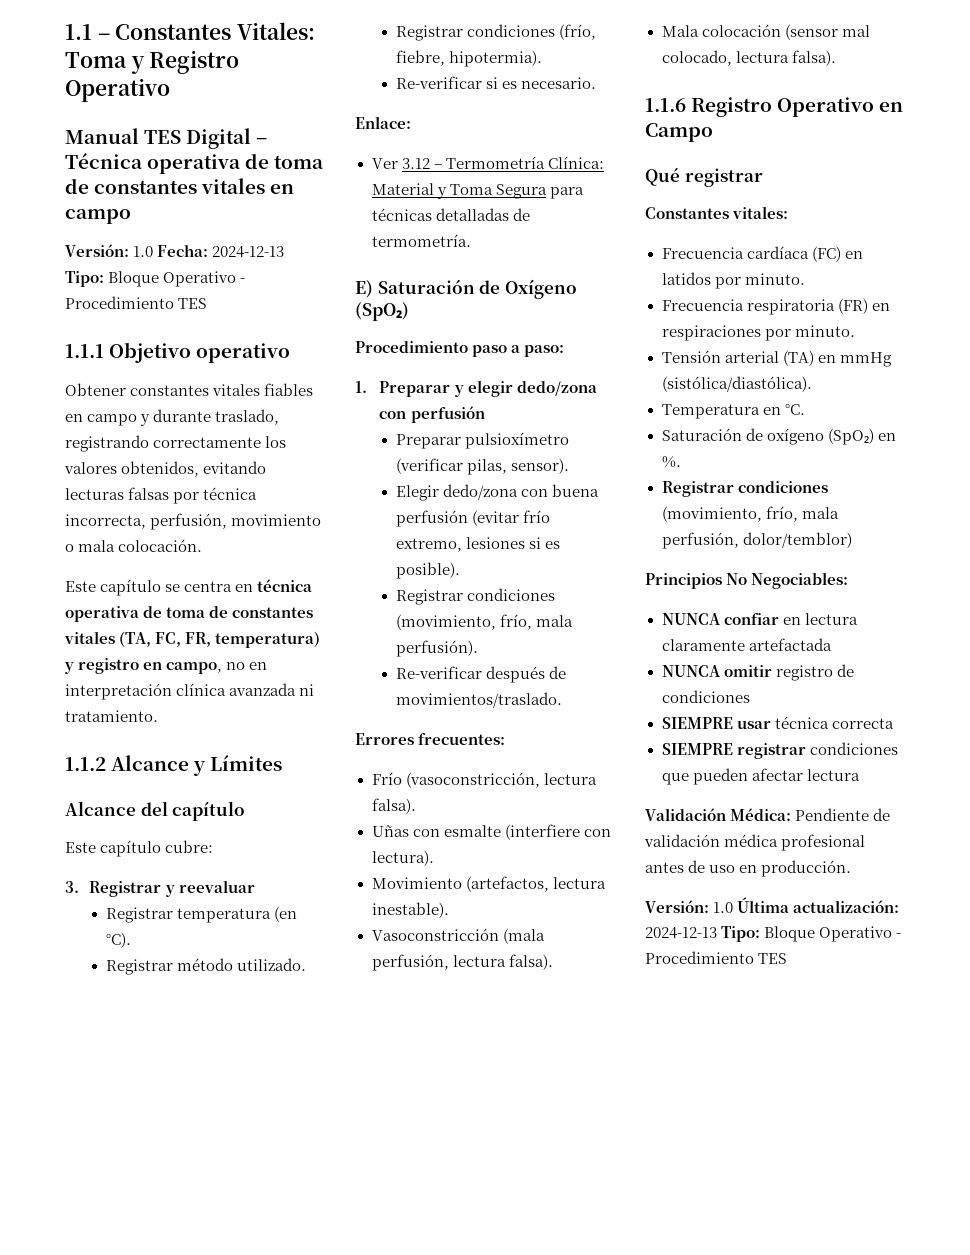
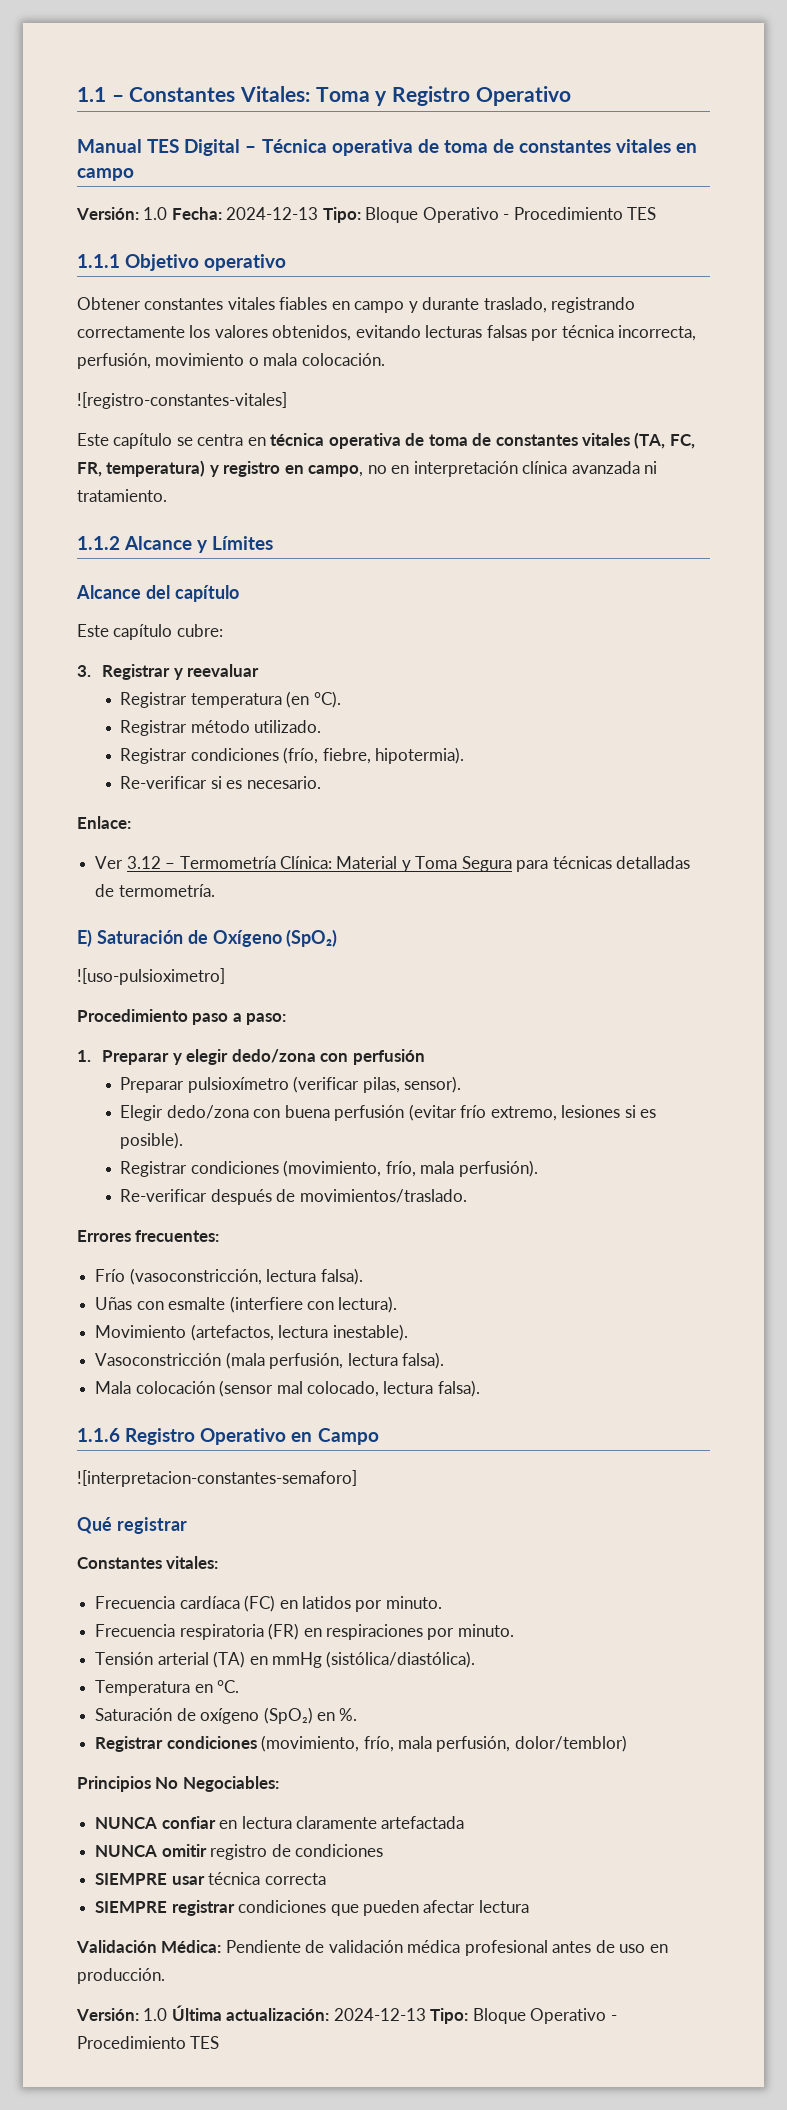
(203, 545) none -> [77,392,287,409] // ![registro-constantes-vitales]
(409, 311) none -> [77,968,225,985] // ![uso-pulsioximetro]
(713, 132) none -> [77,1470,357,1487] // ![interpretacion-constantes-semaforo]

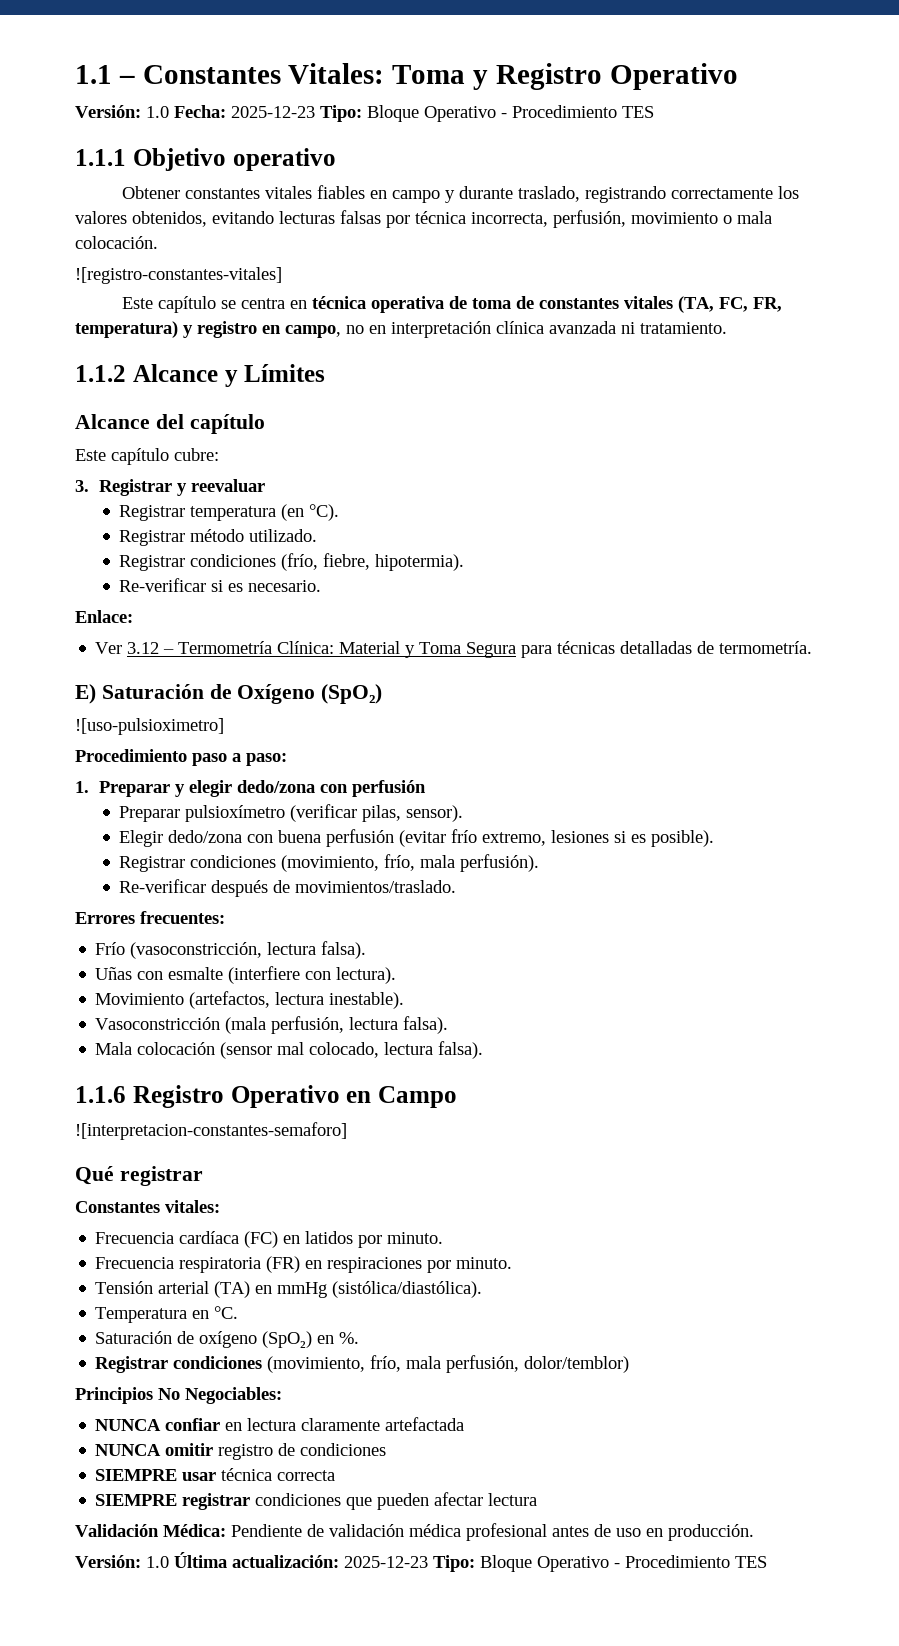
[77,139,698,156] [77,168,134,181] // Manual TES Digital – Técnica operativa de toma de constantes vitales en campo -> (738, 76) none
[226,207,319,220] 2024-12-13 -> [231,106,315,118] 2025-12-23
[333,2008,426,2021] 2024-12-13 -> [344,1556,428,1568] 2025-12-23

